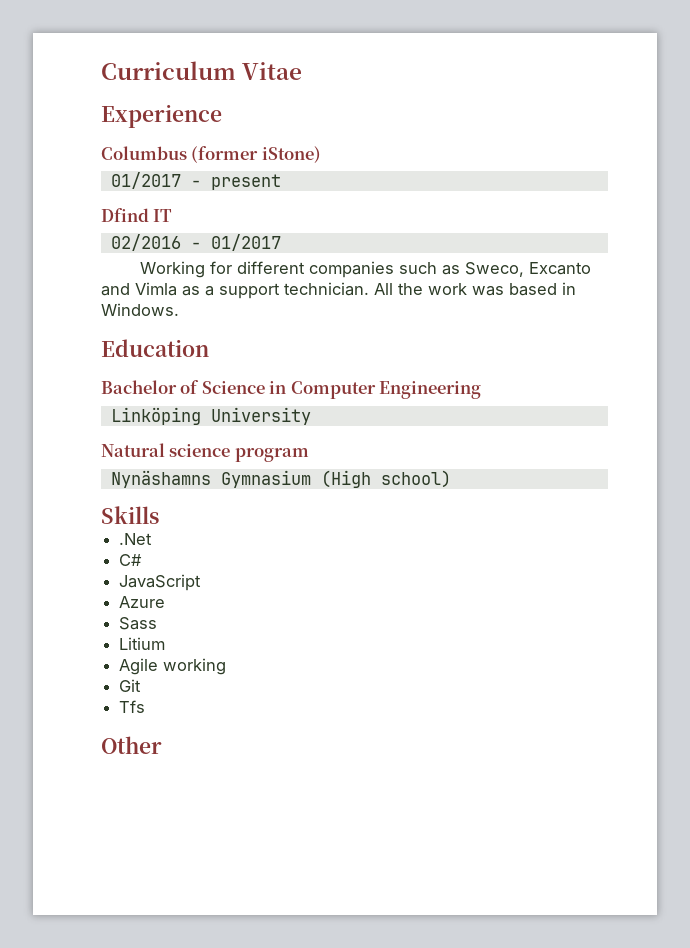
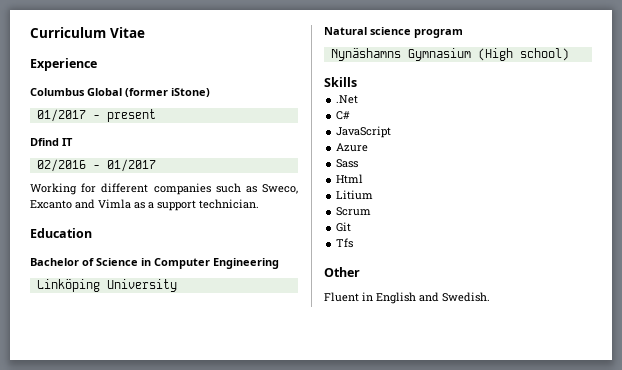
(187, 153) none -> [87,88,122,96] Global
[374,282,576,296] [101,303,179,316] All the work was based in Windows. -> (259, 204) none
(158, 623) none -> [336,174,364,184] // Html
[119,658,227,675] Agile working -> [336,207,372,216] Scrum
(162, 745) none -> [324,292,490,304] // Fluent in English and Swedish.

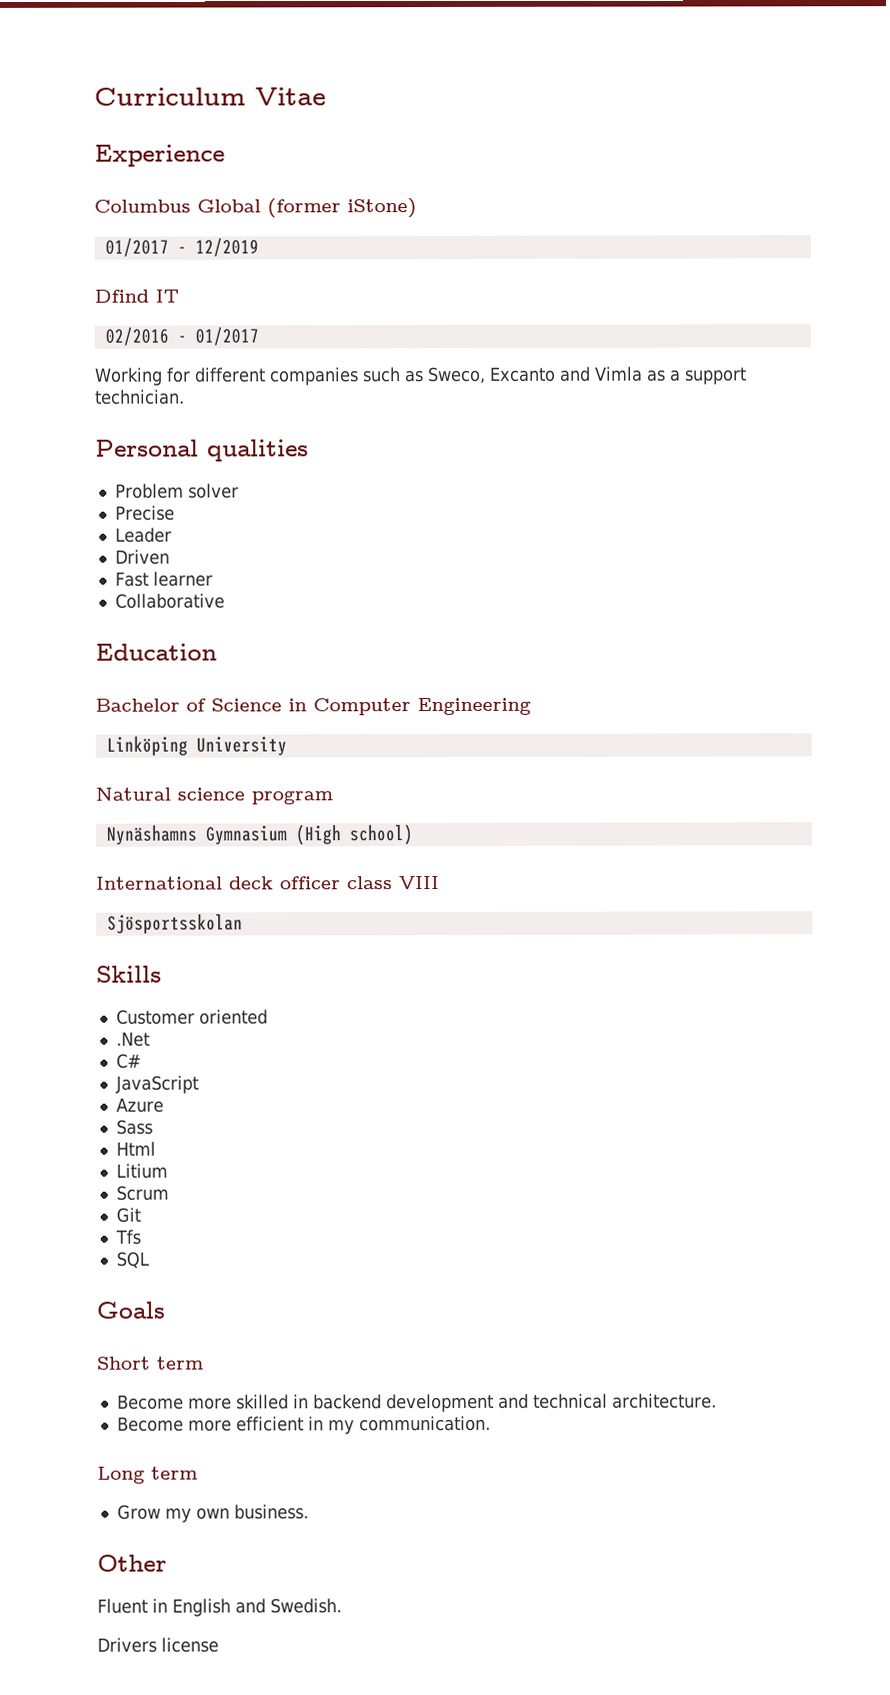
[106,109,156,122] present -> [194,237,259,257] 12/2019
(259, 204) none -> [95,439,309,462] [114,483,239,499] [114,505,175,521] [114,527,172,543] [114,549,170,565] [114,571,213,587] [114,593,225,609] // Personal qualities // Problem solver // Precise // Leader // Driven // Fast learner // Collaborative
(569, 54) none -> [96,876,440,890] [106,913,243,934] // International deck officer class VIII // Sjösportsskolan
(357, 82) none -> [115,1009,268,1025] // Customer oriented
(354, 243) none -> [115,1251,149,1269] [96,1301,165,1319] [97,1356,204,1370] [116,1393,717,1413] [116,1415,491,1435] [97,1466,198,1484] [116,1504,309,1523] // SQL // Goals // Short term // Become more skilled in backend development and technical architecture. // Become more efficient in my communication. // Long term // Grow my own business.
(490, 297) none -> [97,1637,219,1653] // Drivers license

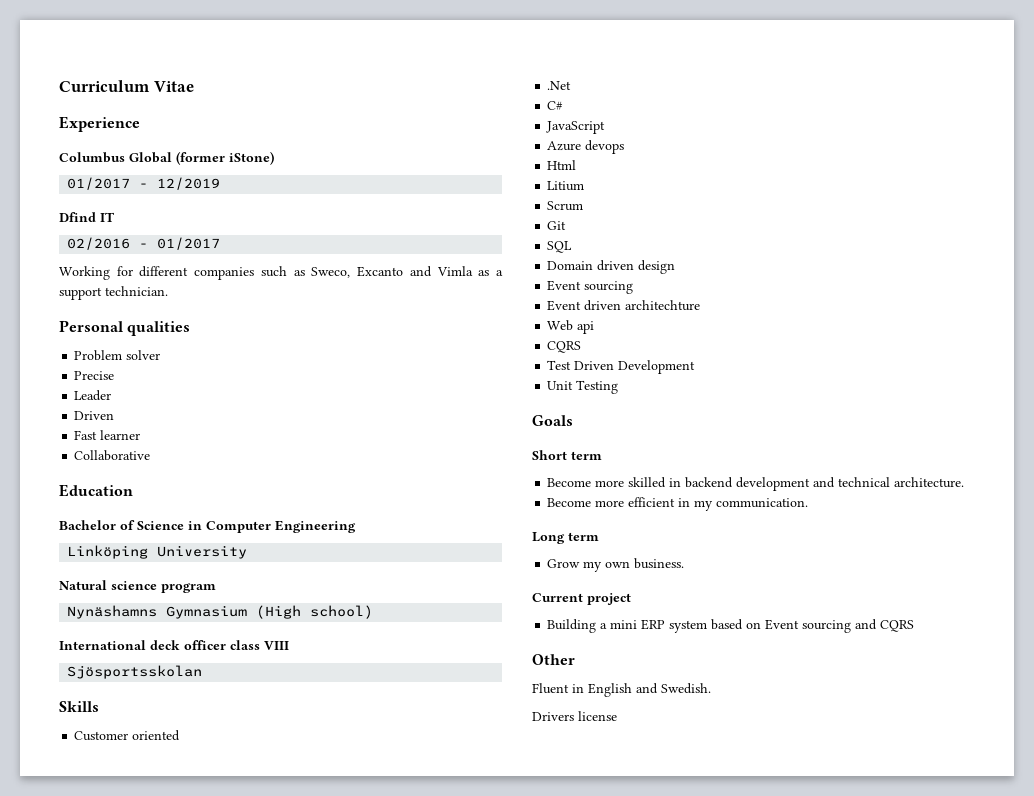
[115,1119,153,1135] // Sass -> [585,140,625,154] devops
[114,1229,141,1245] [115,1251,149,1269] Tfs // SQL -> [547,241,573,253] [547,260,676,274] [547,280,634,294] [547,300,701,311] [547,320,595,334] [547,341,582,353] [547,360,696,374] [547,380,619,394] SQL // Domain driven design // Event sourcing // Event driven architechture // Web api // CQRS // Test Driven Development // Unit Testing
(309, 1512) none -> [532,593,631,605] [547,619,915,633] // Current project // Building a mini ERP system based on Event sourcing and CQRS

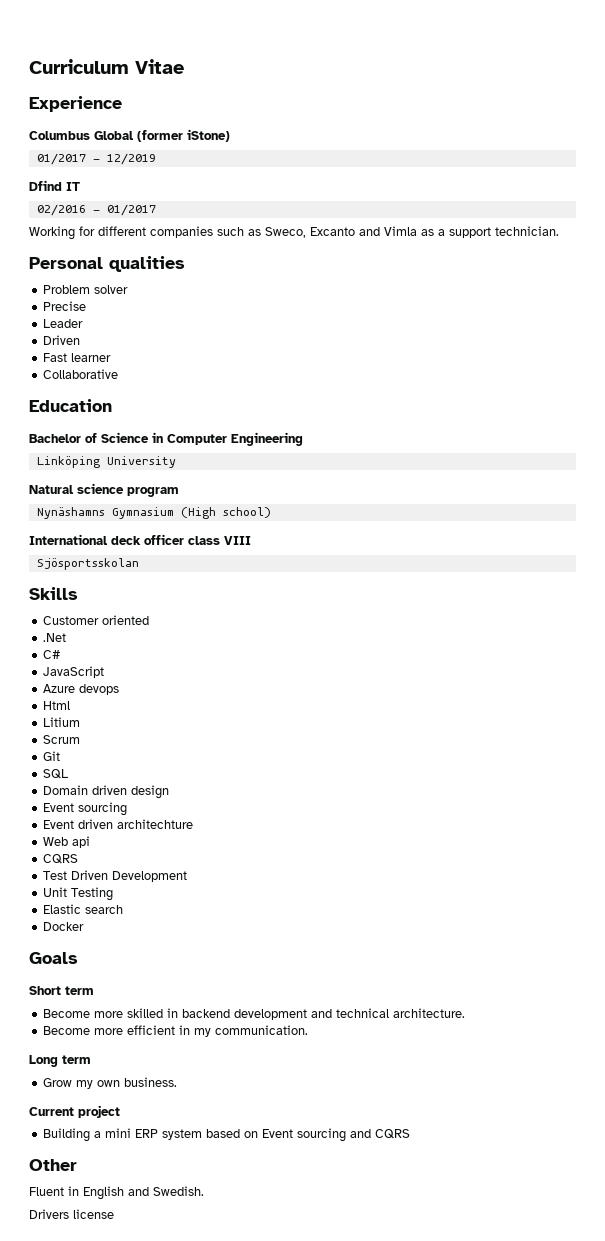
(619, 387) none -> [42,904,123,914] [42,922,84,931] // Elastic search // Docker

